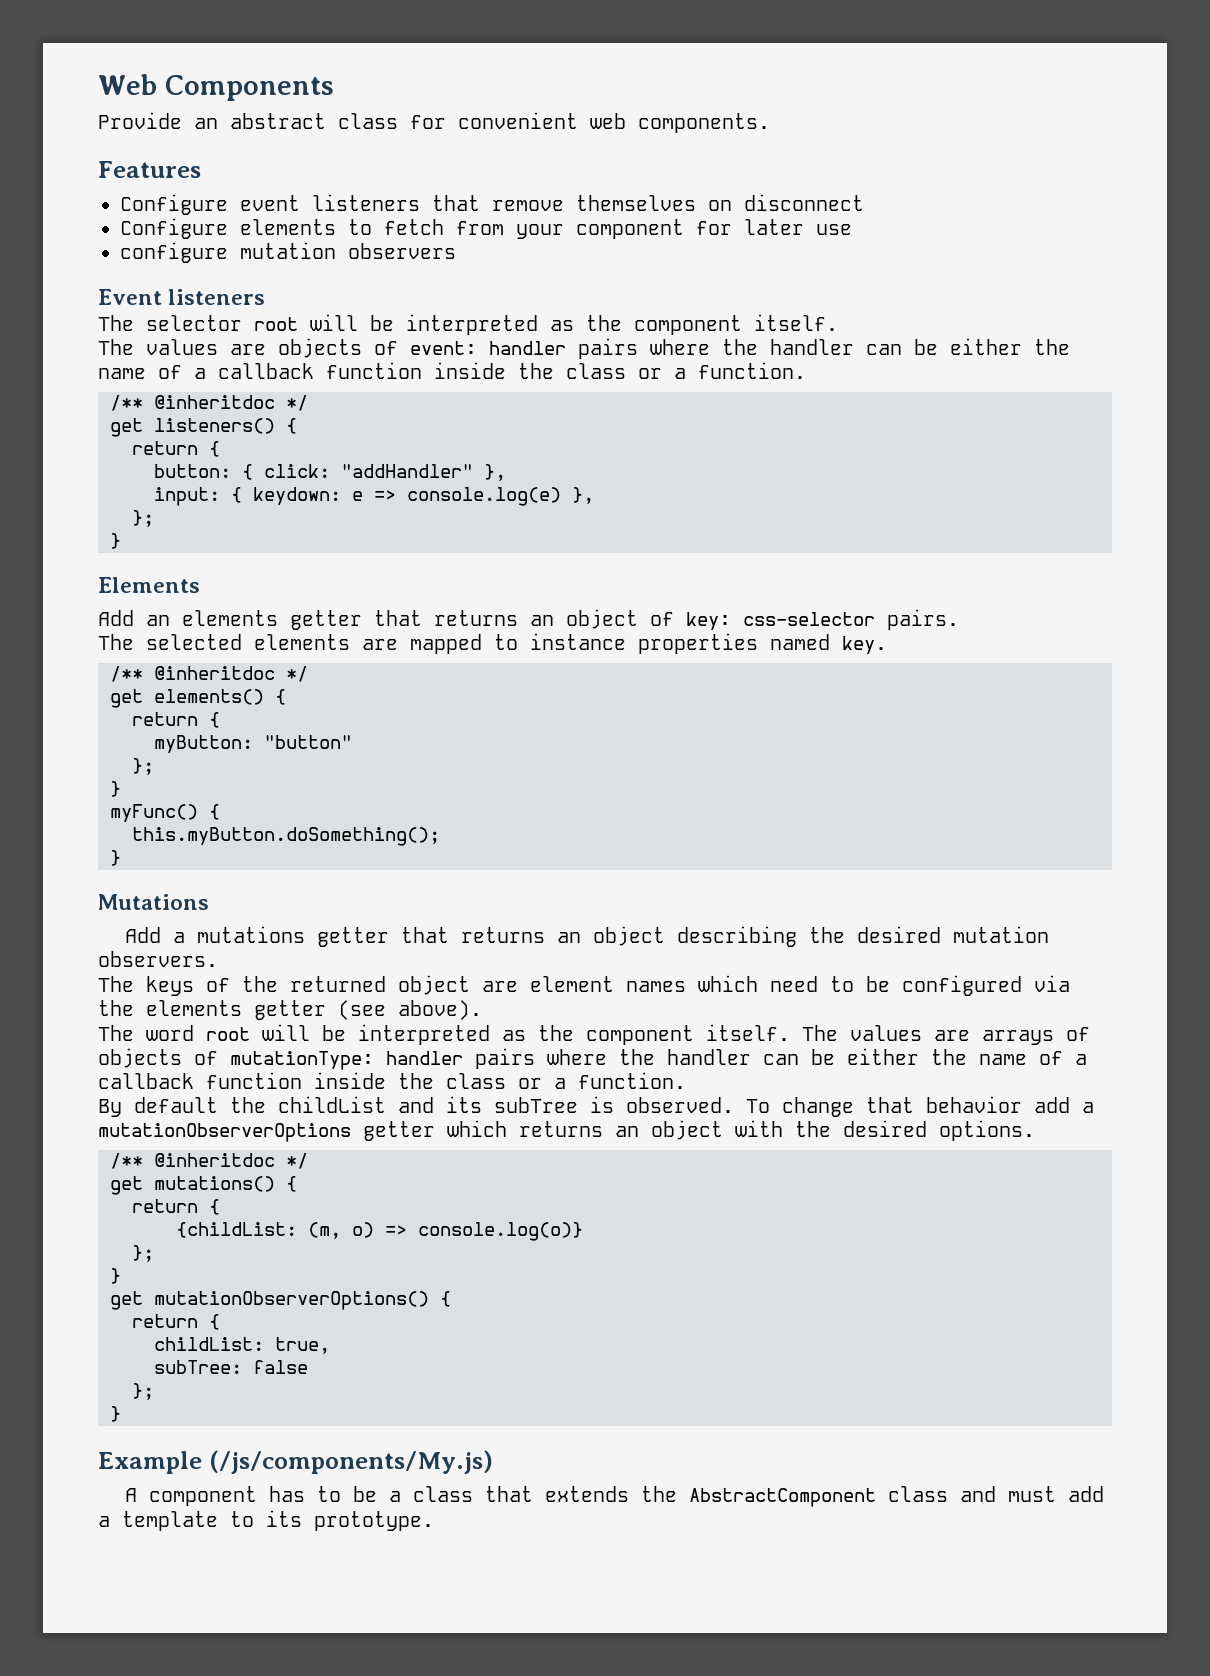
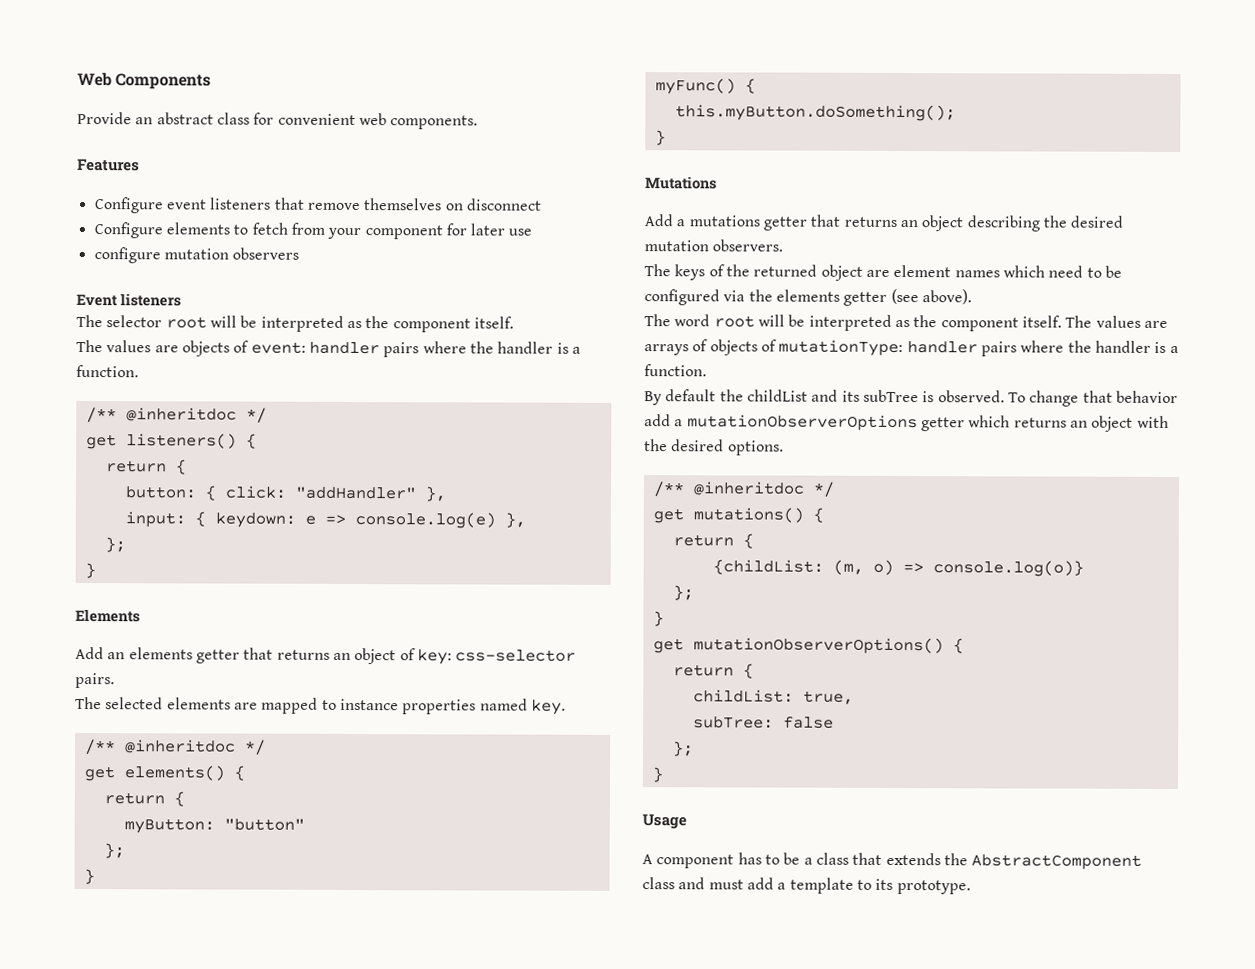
[866,338,1070,355] [98,362,662,379] can be either the name of a callback function inside the class or -> [556,342,569,354] is
[763,1048,1087,1065] [98,1072,542,1089] can be either the name of a callback function inside the class or -> [1154,341,1167,353] is
[98,1450,493,1474] Example (/js/components/My.js) -> [642,814,687,830] Usage

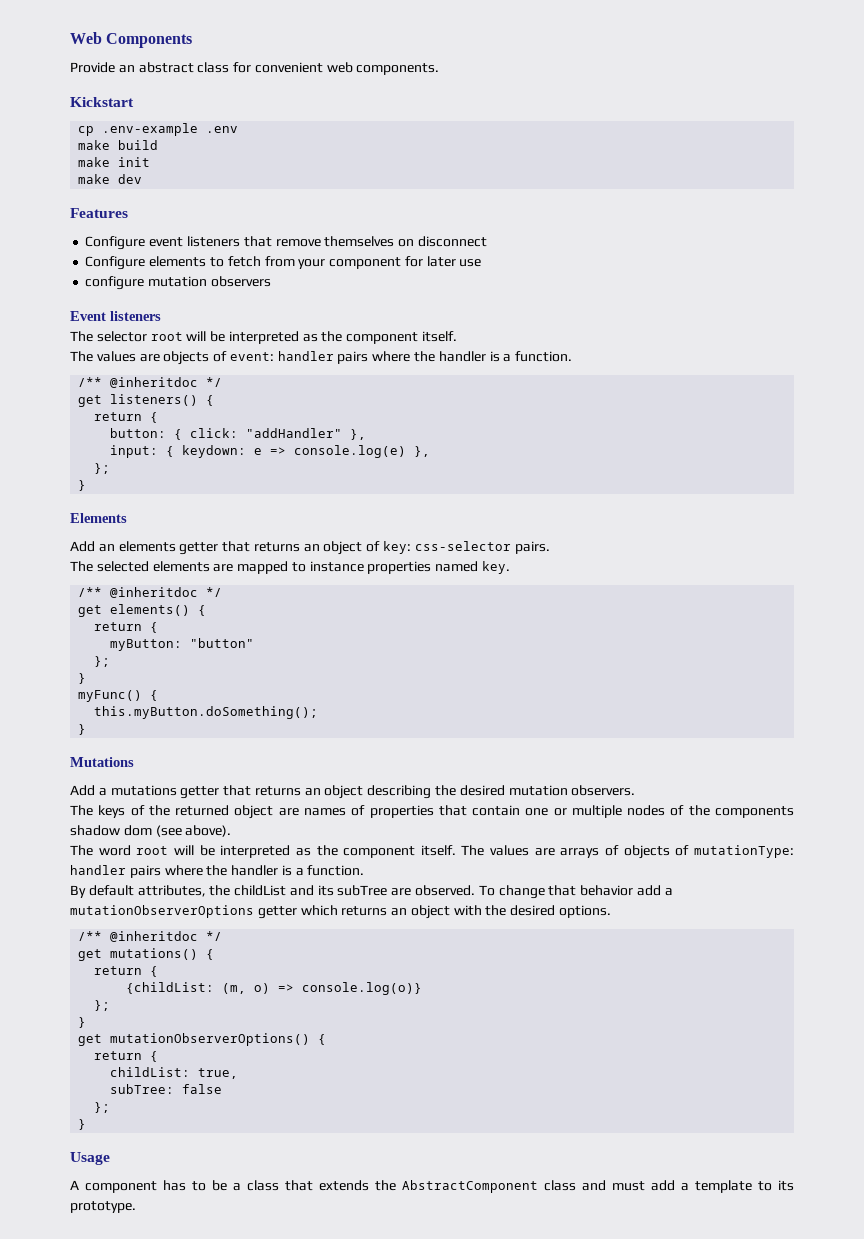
(479, 122) none -> [70,97,134,107] [78,123,239,136] [78,140,159,150] [78,157,151,167] [78,174,143,184] // Kickstart // cp .env-example .env // make build // make init // make dev
[893,264,1122,278] [644,289,888,306] element names which need to be configured via the elements getter -> [303,805,795,818] [70,825,152,836] names of properties that contain one or multiple nodes of the components shadow dom
(717, 395) none -> [137,885,206,897] attributes,
[922,391,935,403] is -> [391,888,412,896] are

